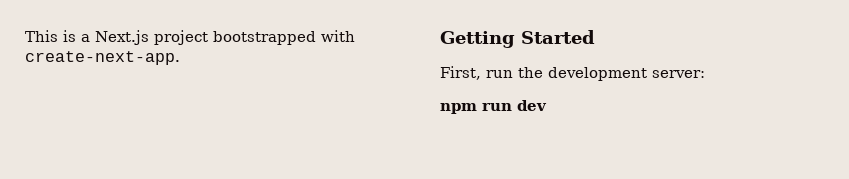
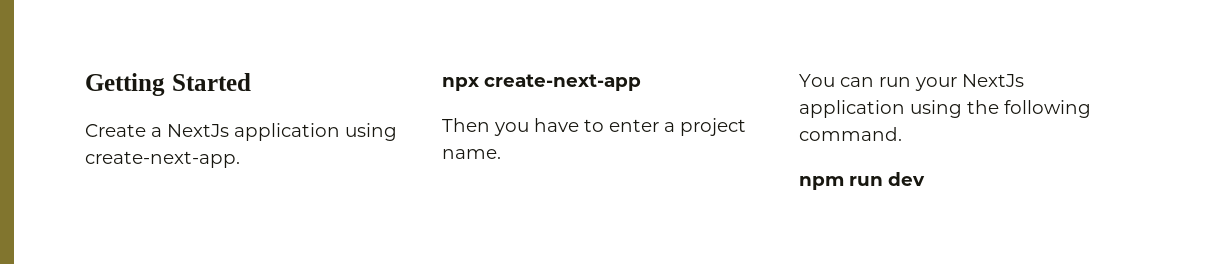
[25,30,355,45] [25,51,180,65] [440,30,595,48] [440,66,705,81] This is a Next.js project bootstrapped with create-next-app. // Getting Started // First, run the development server: -> [85,73,251,96] [85,123,397,141] [85,151,240,168] [442,74,641,91] [442,118,746,136] [442,149,501,159] [799,74,1024,91] [799,100,1091,118] [799,127,902,141] Getting Started // Create a NextJs application using create-next-app. // npx create-next-app // Then you have to enter a project name. // You can run your NextJs application using the following command.

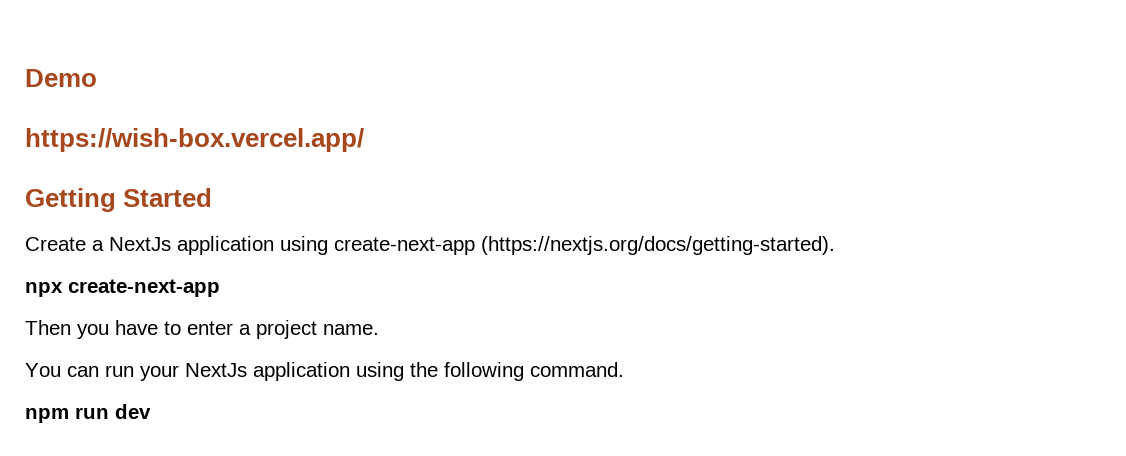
(85, 84) none -> [25,69,97,87] [25,128,364,152] Demo // https://wish-box.vercel.app/ //
[85,151,240,168] create-next-app. -> [334,236,835,255] create-next-app (https://nextjs.org/docs/getting-started).

